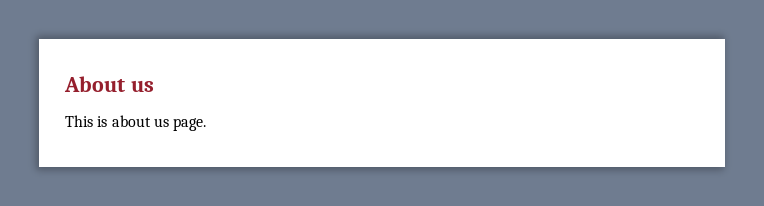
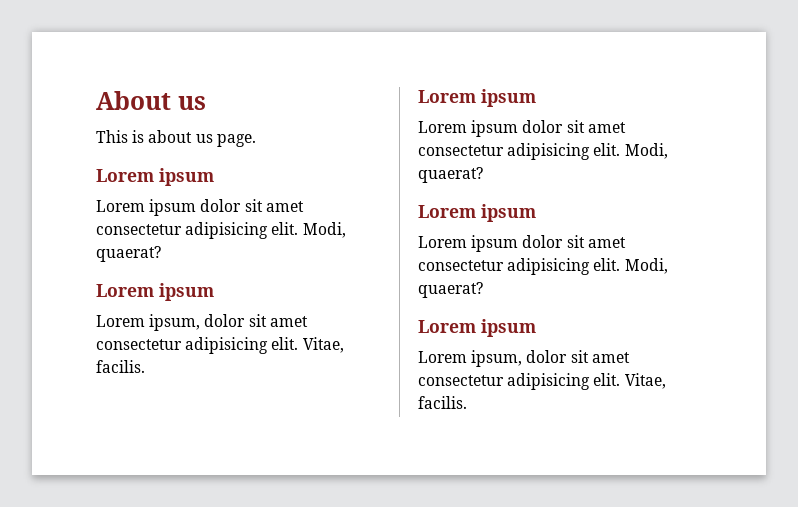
(207, 124) none -> [96,168,214,186] [96,199,304,216] [96,222,346,239] [96,246,161,262] [96,283,214,301] [96,314,308,331] [96,337,344,354] [96,360,145,373] [418,89,536,107] [418,120,626,137] [418,143,668,160] [418,167,483,183] [418,204,536,222] [418,235,626,252] [418,258,668,275] [418,282,483,298] [418,319,536,337] [418,350,630,367] [418,373,666,390] [418,396,467,409] // Lorem ipsum // Lorem ipsum dolor sit amet consectetur adipisicing elit. Modi, quaerat? // Lorem ipsum // Lorem ipsum, dolor sit amet consectetur adipisicing elit. Vitae, facilis. // Lorem ipsum // Lorem ipsum dolor sit amet consectetur adipisicing elit. Modi, quaerat? // Lorem ipsum // Lorem ipsum dolor sit amet consectetur adipisicing elit. Modi, quaerat? // Lorem ipsum // Lorem ipsum, dolor sit amet consectetur adipisicing elit. Vitae, facilis.

